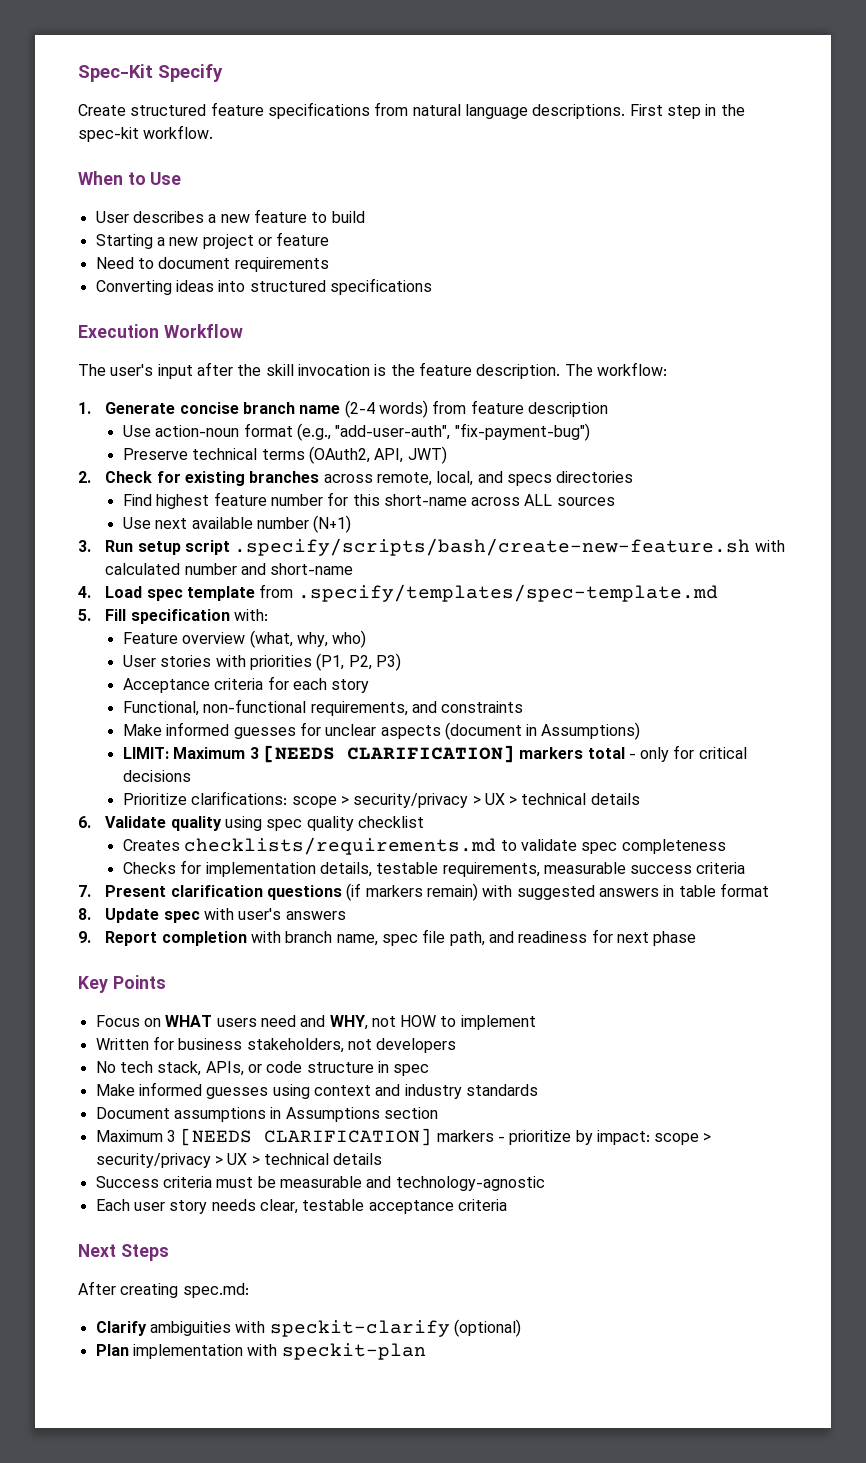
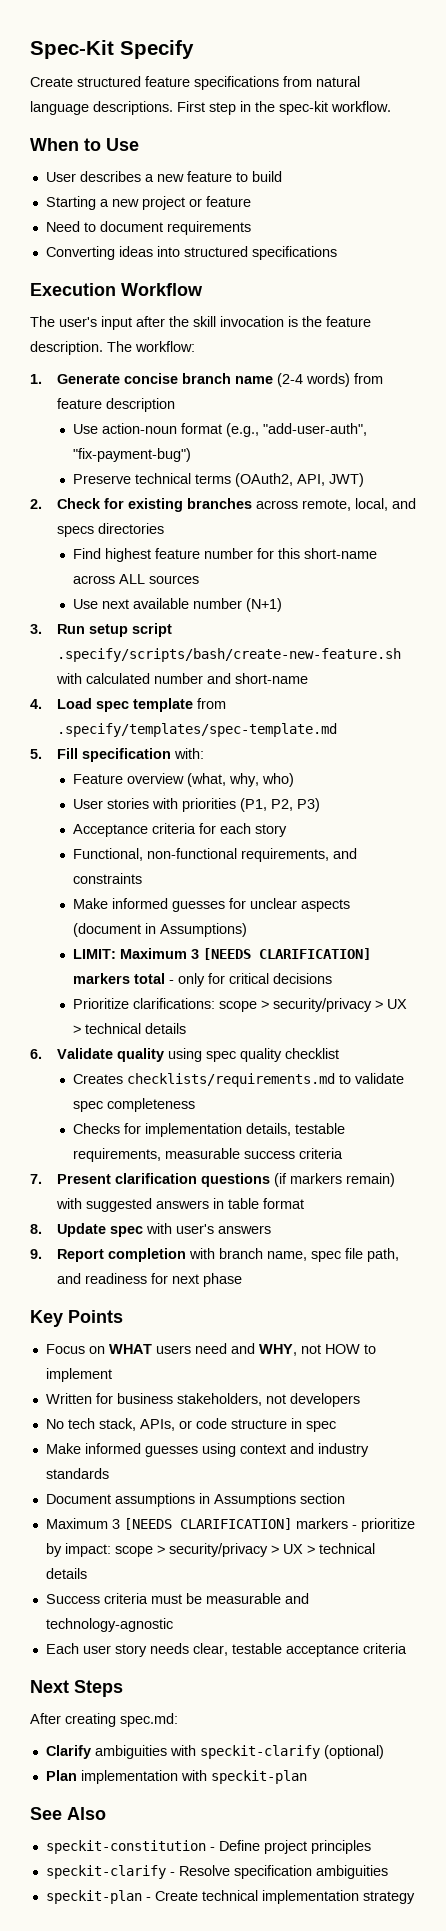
(426, 1351) none -> [30,1807,106,1820] [45,1840,371,1854] [45,1865,388,1879] [45,1890,415,1904] // See Also // speckit-constitution - Define project principles // speckit-clarify - Resolve specification ambiguities // speckit-plan - Create technical implementation strategy

